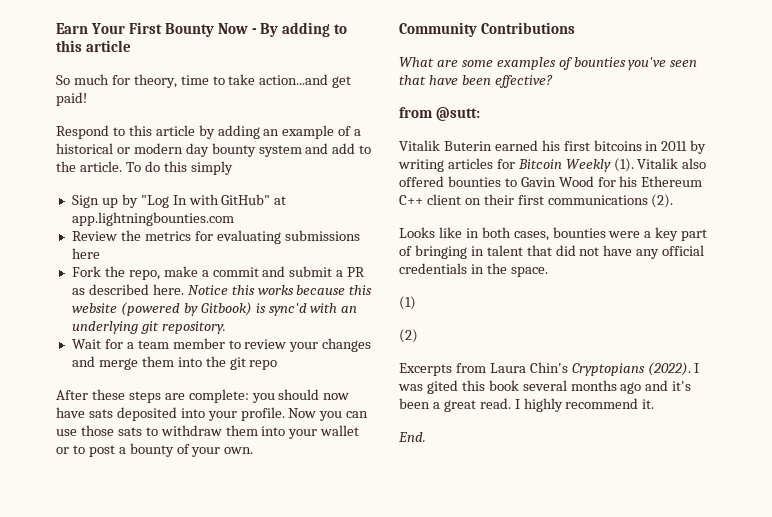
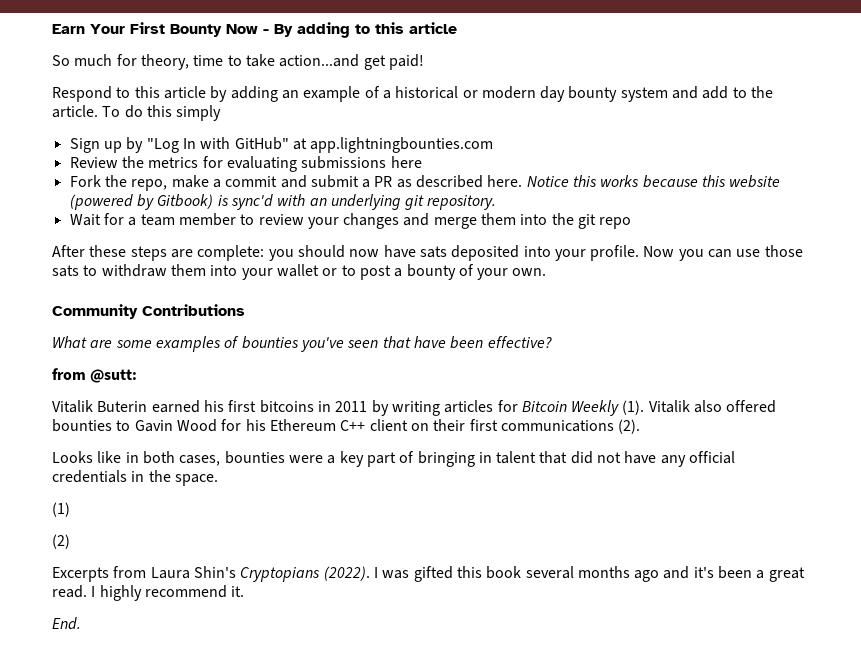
[529,362,568,373] Chin's -> [193,566,236,578] Shin's
[426,380,458,394] gited -> [413,566,453,582] gifted

